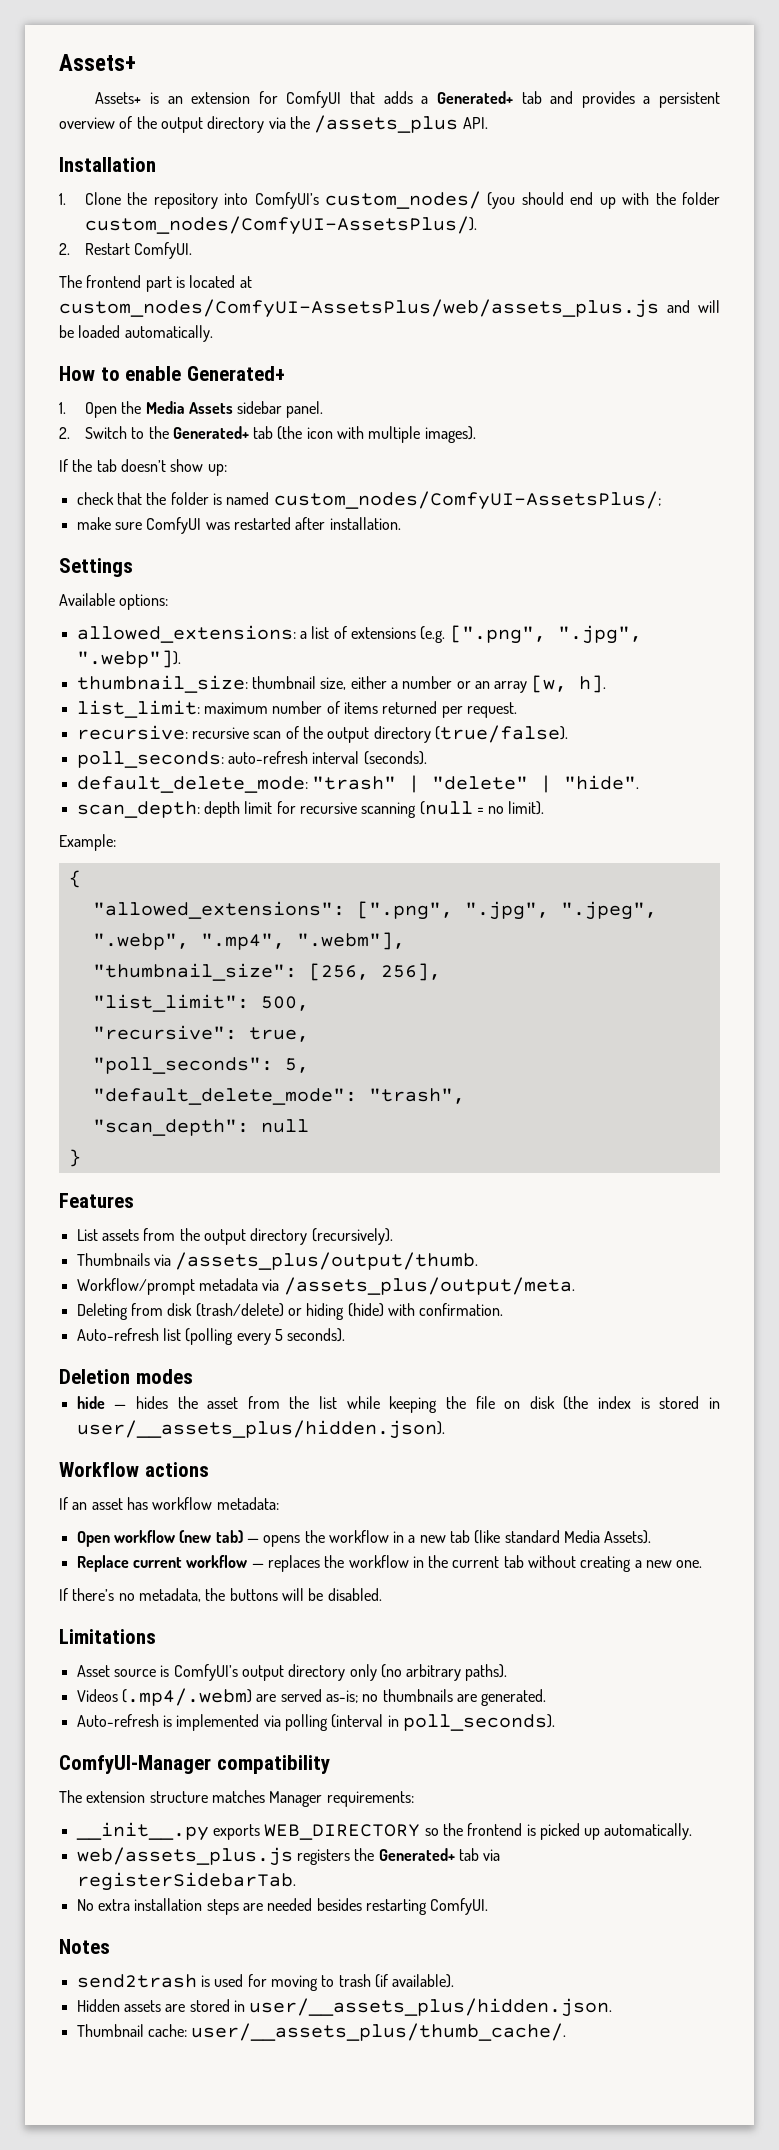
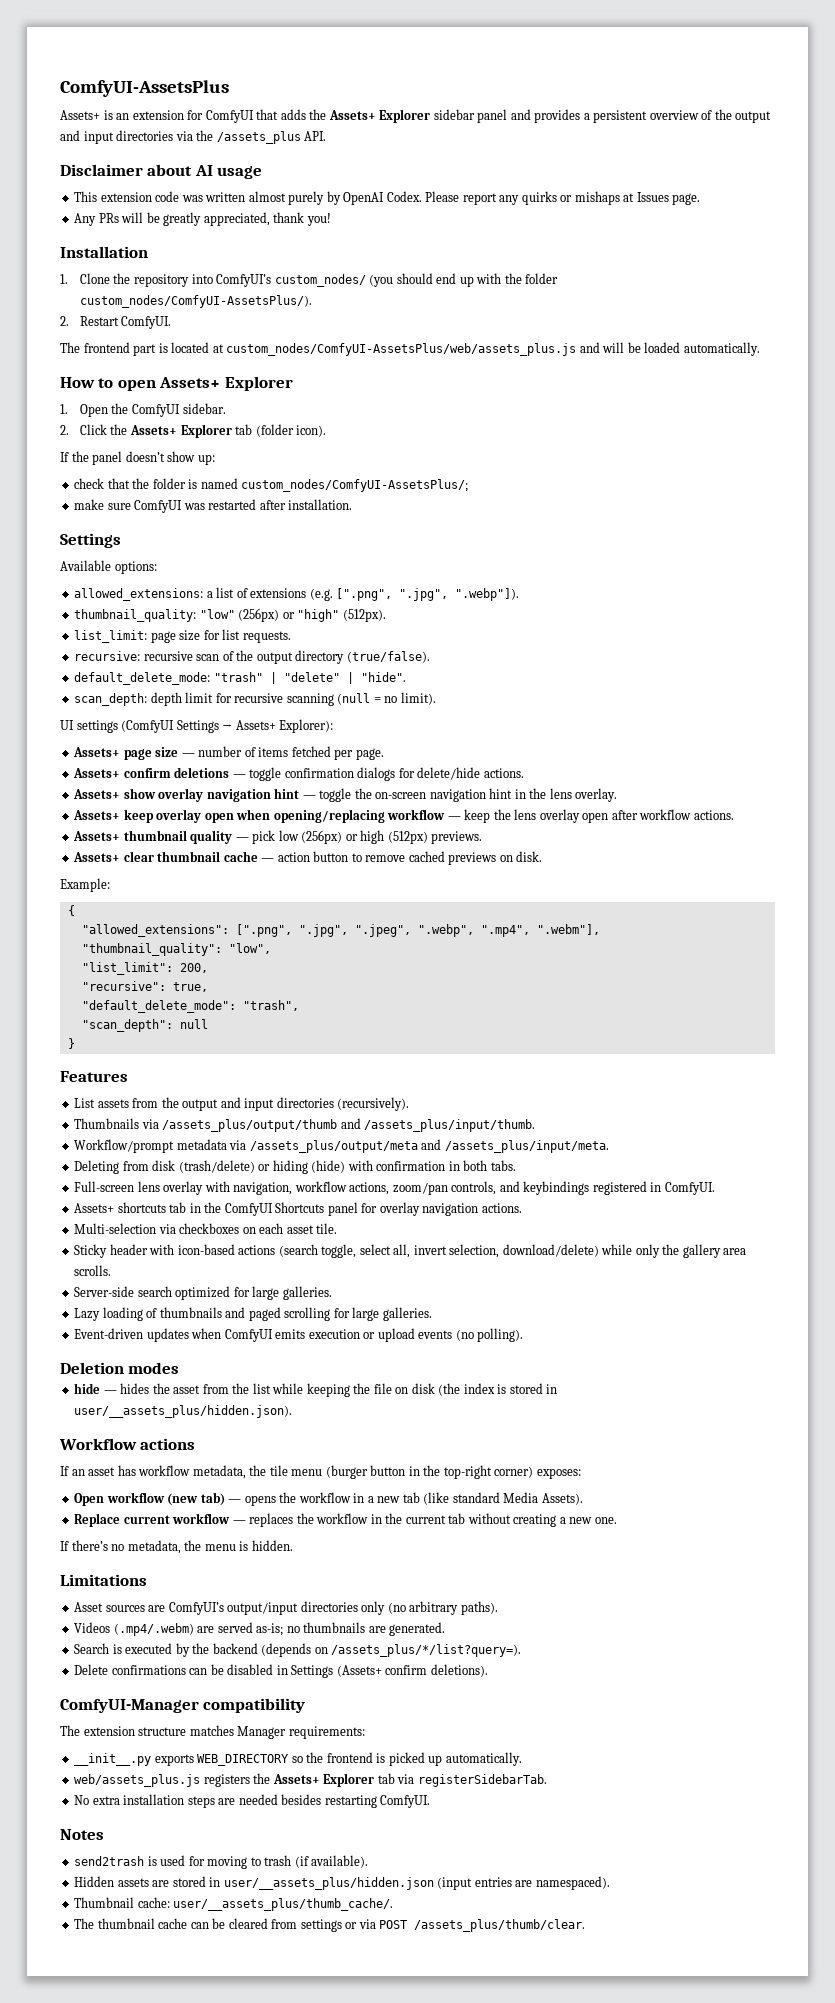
[59,54,136,71] Assets+ -> [60,80,229,97] ComfyUI-AssetsPlus
[421,91,542,104] a Generated+ tab -> [309,109,508,123] the Assets+ Explorer sidebar panel
[207,116,265,133] directory -> [60,130,174,144] and input directories
(488, 123) none -> [60,164,263,179] [74,191,701,205] [74,212,331,226] // Disclaimer about AI usage // This extension code was written almost purely by OpenAI Codex. Please report any quirks or mishaps at Issues page. // Any PRs will be greatly appreciated, thank you!
[125,366,285,381] enable Generated+ -> [117,376,293,391] open Assets+ Explorer
[145,401,324,418] [59,426,476,443] Media Assets sidebar panel. // 2. Switch to the Generated+ tab (the icon with multiple images). -> [131,403,226,417] [60,424,327,438] ComfyUI sidebar. // 2. Click the Assets+ Explorer tab (folder icon).
[96,459,117,472] tab -> [92,451,123,465] panel
[76,675,607,693] [76,700,517,718] thumbnail_size: thumbnail size, either a number or an array [w, h]. // list_limit: maximum number of items returned per request. -> [74,608,386,622] [74,629,291,643] thumbnail_quality: "low" (256px) or "high" (512px). // list_limit: page size for list requests.
[76,751,427,768] // poll_seconds: auto-refresh interval (seconds). -> (430, 657) none
(545, 808) none -> [60,719,334,733] [73,746,384,760] [73,767,524,781] [73,788,618,802] [73,809,734,823] [73,830,483,844] [73,851,543,865] // UI settings (ComfyUI Settings → Assets+ Explorer): // Assets+ page size — number of items fetched per page. // Assets+ confirm deletions — toggle confirmation dialogs for delete/hide actions. // Assets+ show overlay navigation hint — toggle the on-screen navigation hint in the lens overlay. // Assets+ keep overlay open when opening/replacing workflow — keep the lens overlay open after workflow actions. // Assets+ thumbnail quality — pick low (256px) or high (512px) previews. // Assets+ clear thumbnail cache — action button to remove cached previews on disk.
[92,963,441,981] "thumbnail_size": [256, 256], -> [81,943,271,956] "thumbnail_quality": "low",
[260,996,309,1011] 500, -> [179,963,208,973] 200,
[92,1057,309,1074] // "poll_seconds": 5, -> (208, 987) none
[250,1228,308,1245] directory -> [220,1097,334,1111] and input directories
[175,1252,479,1270] /assets_plus/output/thumb. -> [162,1118,536,1132] /assets_plus/output/thumb and /assets_plus/input/thumb.
[283,1277,575,1295] /assets_plus/output/meta. -> [249,1139,609,1153] /assets_plus/output/meta and /assets_plus/input/meta.
[419,1303,504,1316] [76,1328,346,1345] confirmation. // Auto-refresh list (polling every 5 seconds). -> [376,1160,516,1171] [74,1181,715,1195] [74,1202,522,1216] [74,1223,338,1234] [74,1244,747,1258] [74,1265,112,1276] [74,1286,332,1300] [74,1307,432,1321] [74,1328,524,1342] confirmation in both tabs. // Full-screen lens overlay with navigation, workflow actions, zoom/pan controls, and keybindings registered in ComfyUI. // Assets+ shortcuts tab in the ComfyUI Shortcuts panel for overlay navigation actions. // Multi-selection via checkboxes on each asset tile. // Sticky header with icon-based actions (search toggle, select all, invert selection, download/delete) while only the gallery area scrolls. // Server-side search optimized for large galleries. // Lazy loading of thumbnails and paged scrolling for large galleries. // Event-driven updates when ComfyUI emits execution or upload events (no polling).
[216,1497,279,1510] metadata: -> [192,1465,581,1479] metadata, the tile menu (burger button in the top-right corner) exposes:
[229,1588,382,1601] [59,1629,156,1644] [76,1664,346,1681] buttons will be disabled. // Limitations // Asset source is ComfyUI’s output directory -> [204,1540,293,1551] [60,1574,147,1586] [74,1601,358,1615] menu is hidden. // Limitations // Asset sources are ComfyUI’s output/input directories
[76,1714,555,1731] Auto-refresh is implemented via polling (interval in poll_seconds). -> [74,1643,522,1657] [74,1664,488,1678] Search is executed by the backend (depends on /assets_plus/*/list?query=). // Delete confirmations can be disabled in Settings (Assets+ confirm deletions).
[378,1848,455,1861] Generated+ -> [272,1773,375,1787] Assets+ Explorer
[249,1998,613,2017] [76,2023,567,2041] user/__assets_plus/hidden.json. // Thumbnail cache: user/__assets_plus/thumb_cache/. -> [223,1876,610,1890] [74,1897,394,1911] [74,1918,586,1932] user/__assets_plus/hidden.json (input entries are namespaced). // Thumbnail cache: user/__assets_plus/thumb_cache/. // The thumbnail cache can be cleared from settings or via POST /assets_plus/thumb/clear.

